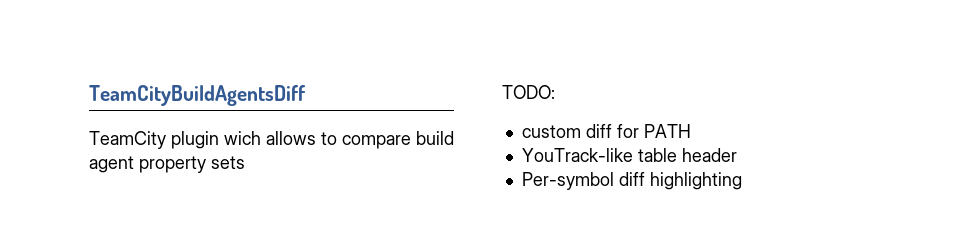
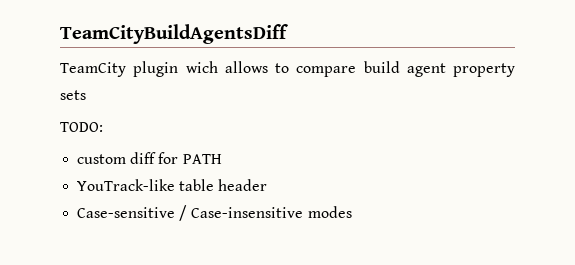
[521,172,742,190] Per-symbol diff highlighting -> [77,205,352,221] Case-sensitive / Case-insensitive modes

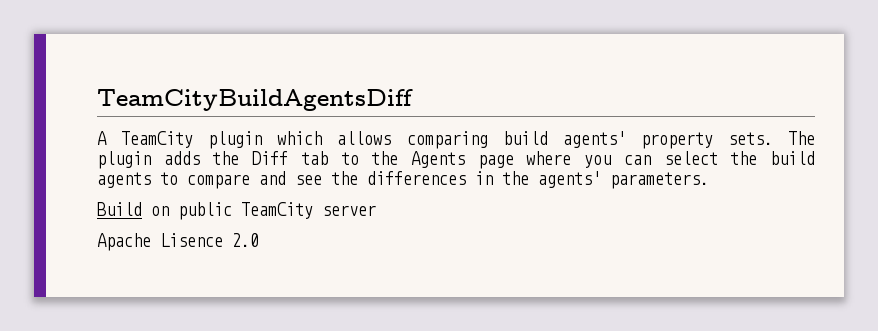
(288, 34) none -> [97,131,107,145] A
[185,61,515,77] [60,90,86,100] [60,122,103,132] [77,152,222,164] [77,179,268,191] [77,205,352,221] wich allows to compare build agent property sets // TODO: // custom diff for PATH // YouTrack-like table header // Case-sensitive / Case-insensitive modes -> [277,131,816,149] [97,151,815,169] [97,171,709,189] [97,202,376,220] [97,233,259,251] which allows comparing build agents' property sets. The plugin adds the Diff tab to the Agents page where you can select the build agents to compare and see the differences in the agents' parameters. // Build on public TeamCity server // Apache Lisence 2.0

